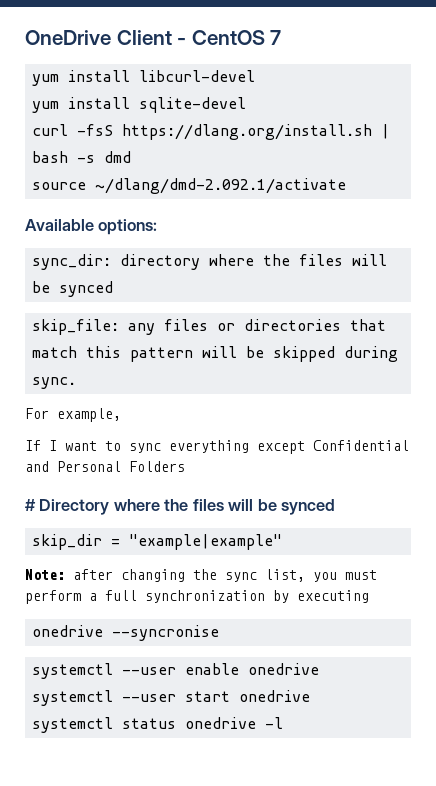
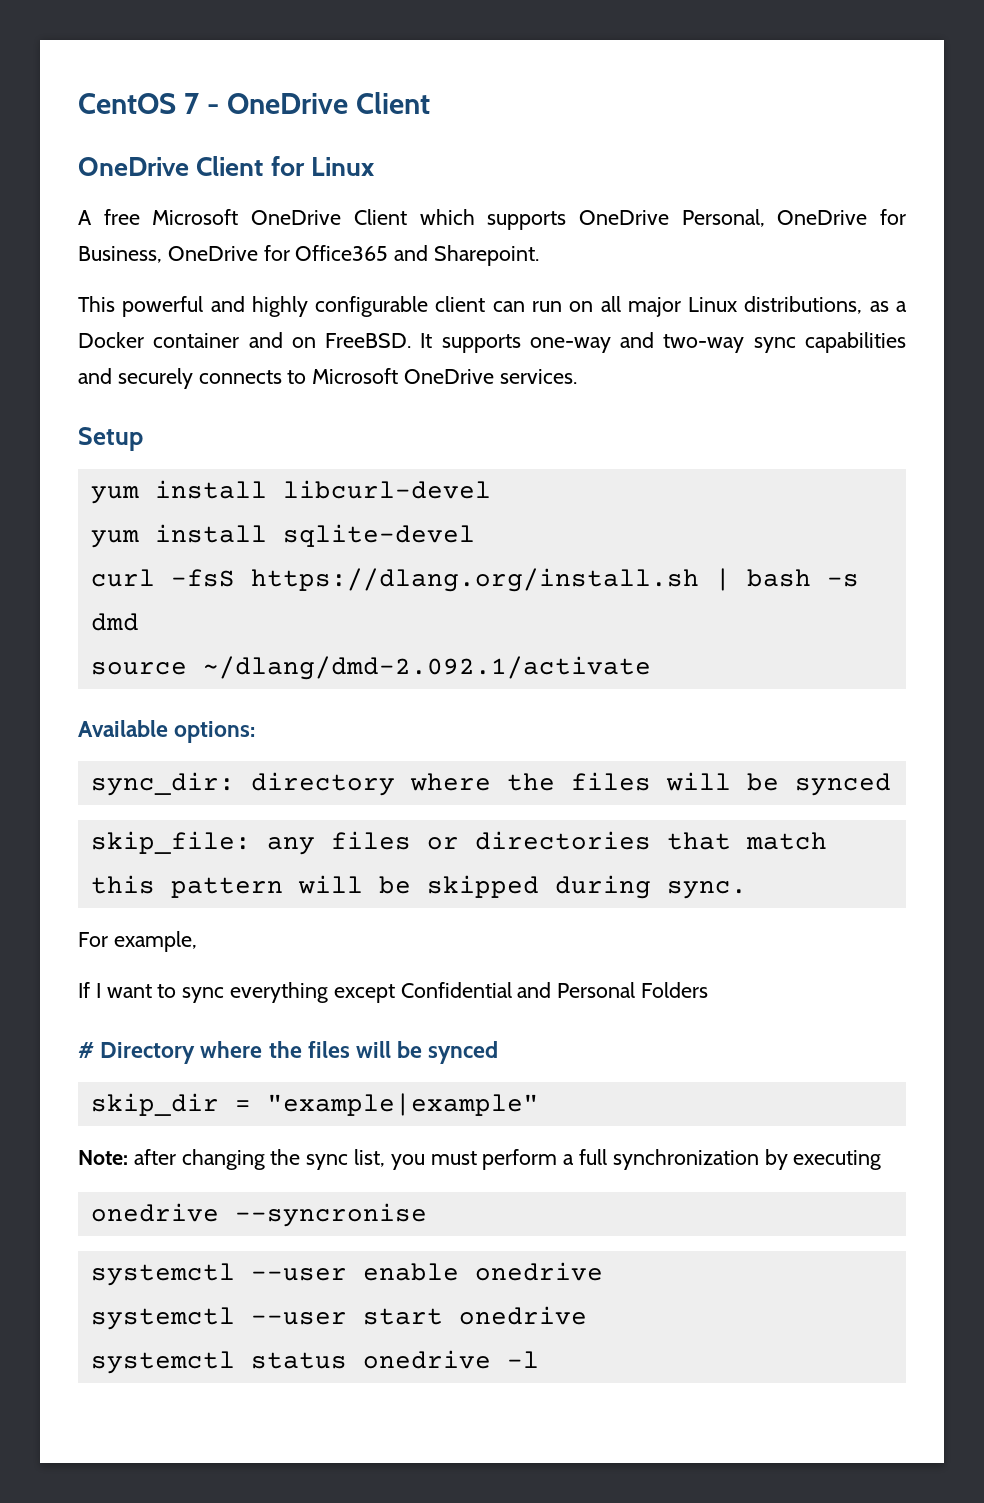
[25,30,282,45] OneDrive Client - CentOS 7 -> [78,92,430,114] [78,156,374,176] [78,209,906,230] [78,245,540,266] [78,296,908,317] [78,332,906,353] [78,368,577,389] [78,427,143,451] CentOS 7 - OneDrive Client // OneDrive Client for Linux // A free Microsoft OneDrive Client which supports OneDrive Personal, OneDrive for Business, OneDrive for Office365 and Sharepoint. // This powerful and highly configurable client can run on all major Linux distributions, as a Docker container and on FreeBSD. It supports one-way and two-way sync capabilities and securely connects to Microsoft OneDrive services. // Setup

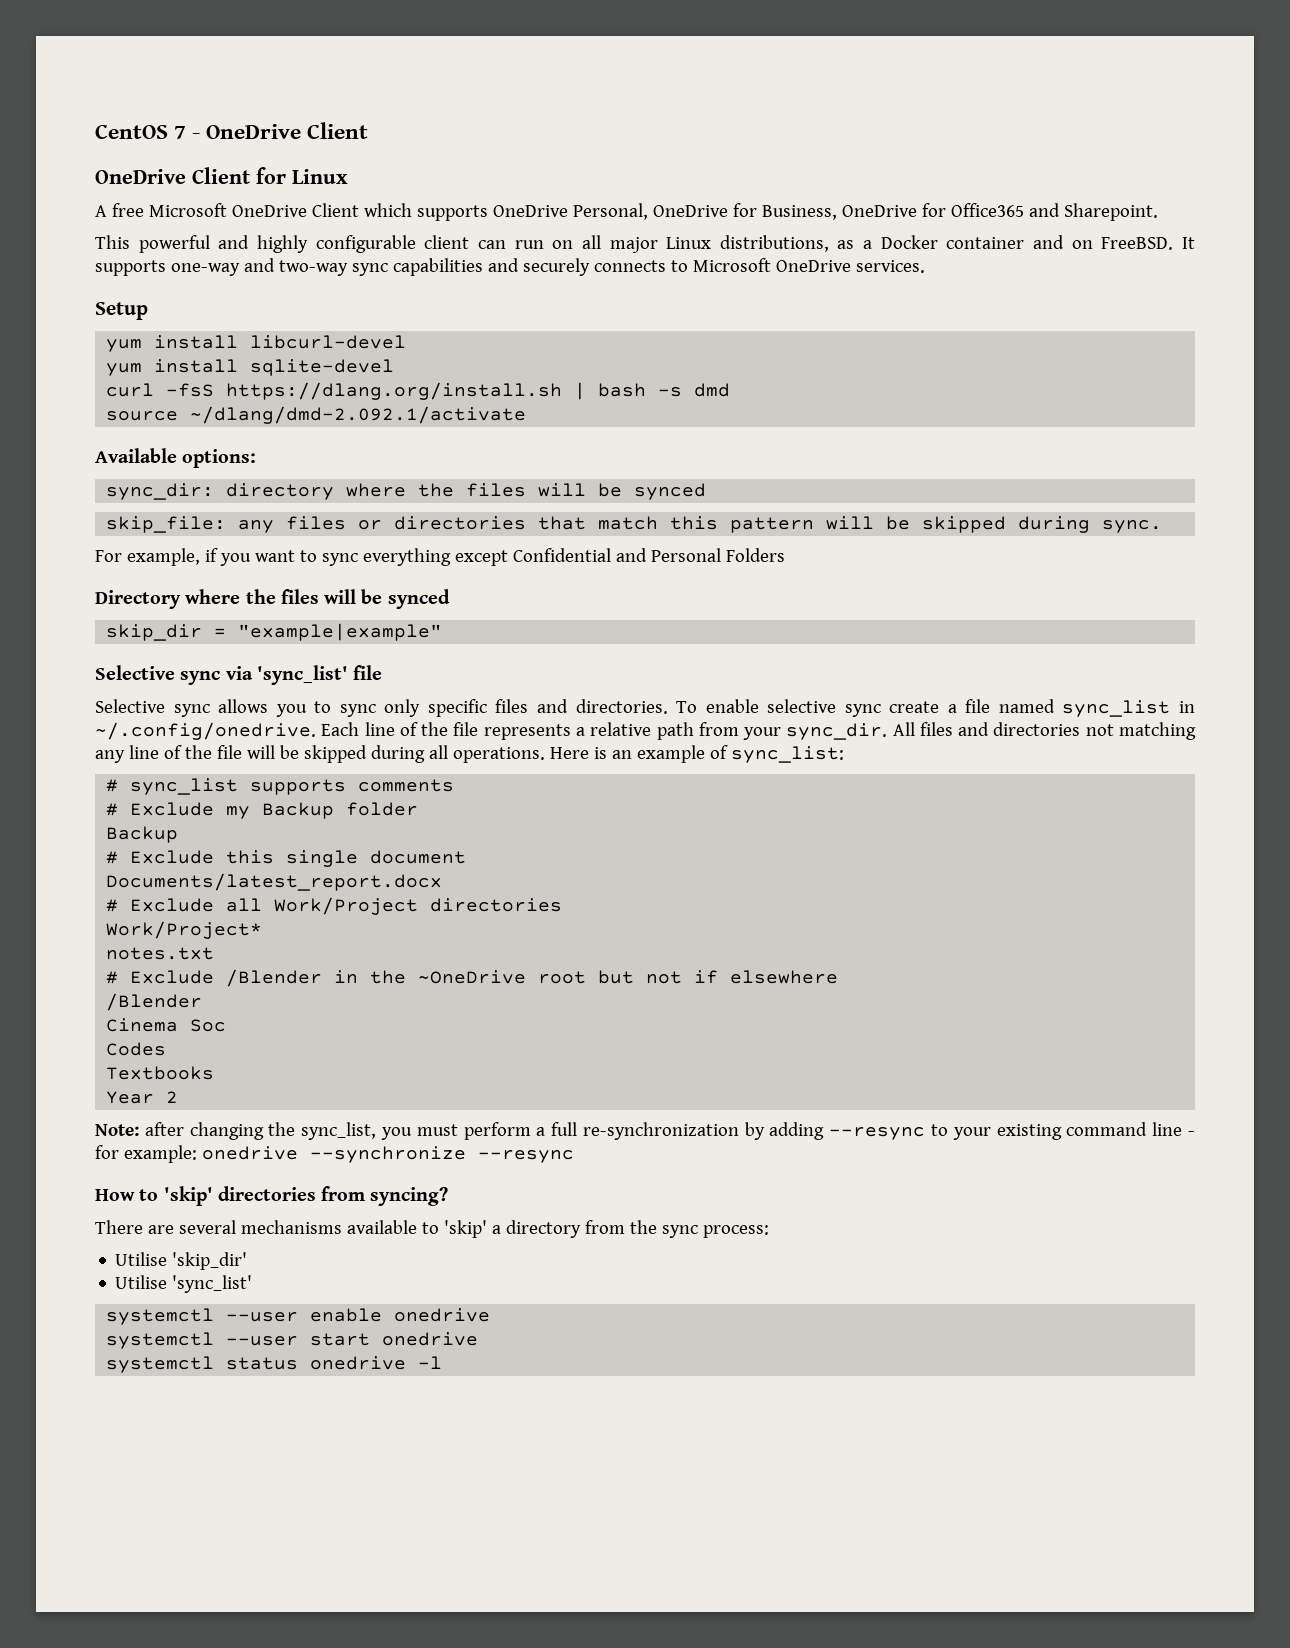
[78,982,101,998] // If I -> [204,548,251,566] if you
[78,1042,94,1058] # -> (785, 555) none
(539, 1104) none -> [95,665,383,685] [95,699,1195,717] [95,722,1197,740] [95,745,844,763] [106,778,455,795] [106,802,419,819] [106,826,179,843] [106,850,467,867] [106,873,443,891] [106,897,563,915] [106,921,263,939] [106,947,215,960] [106,969,839,987] [106,993,203,1011] [106,1018,227,1032] [106,1042,167,1056] [106,1066,215,1080] [106,1091,179,1104] // Selective sync via 'sync_list' file // Selective sync allows you to sync only specific files and directories. To enable selective sync create a file named sync_list in ~/.config/onedrive. Each line of the file represents a relative path from your sync_dir. All files and directories not matching any line of the file will be skipped during all operations. Here is an example of sync_list: // # sync_list supports comments // # Exclude my Backup folder // Backup // # Exclude this single document // Documents/latest_report.docx // # Exclude all Work/Project directories // Work/Project* // notes.txt // # Exclude /Blender in the ~OneDrive root but not if elsewhere // /Blender // Cinema Soc // Codes // Textbooks // Year 2
[306,1149,386,1170] sync list, -> [301,1122,377,1140] sync_list,
[612,1149,882,1170] [90,1203,427,1227] synchronization by executing // onedrive --syncronise -> [582,1122,1195,1140] [95,1145,574,1163] [95,1186,449,1206] [95,1220,769,1238] [115,1252,248,1270] [115,1275,253,1293] re-synchronization by adding --resync to your existing command line - for example: onedrive --synchronize --resync // How to 'skip' directories from syncing? // There are several mechanisms available to 'skip' a directory from the sync process: // Utilise 'skip_dir' // Utilise 'sync_list'

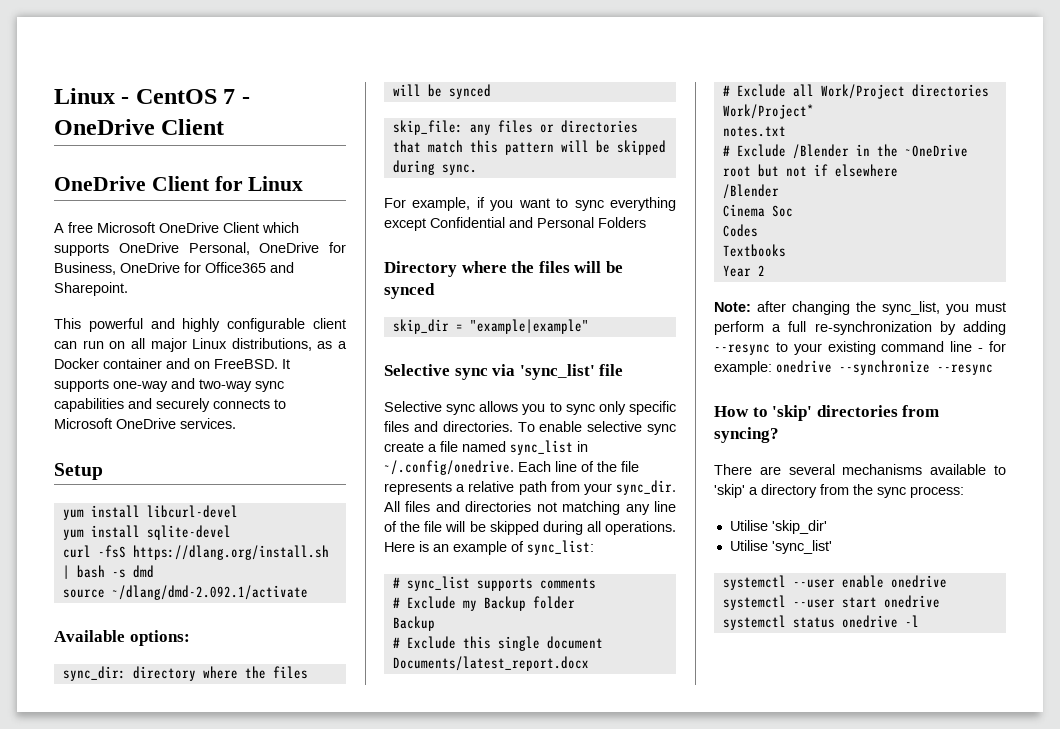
(95, 131) none -> [54,88,130,104] Linux -

